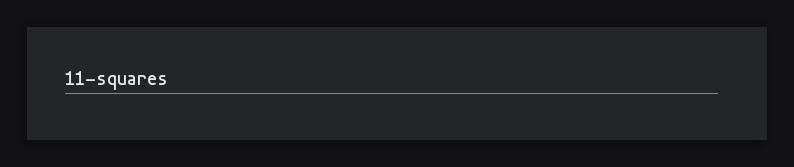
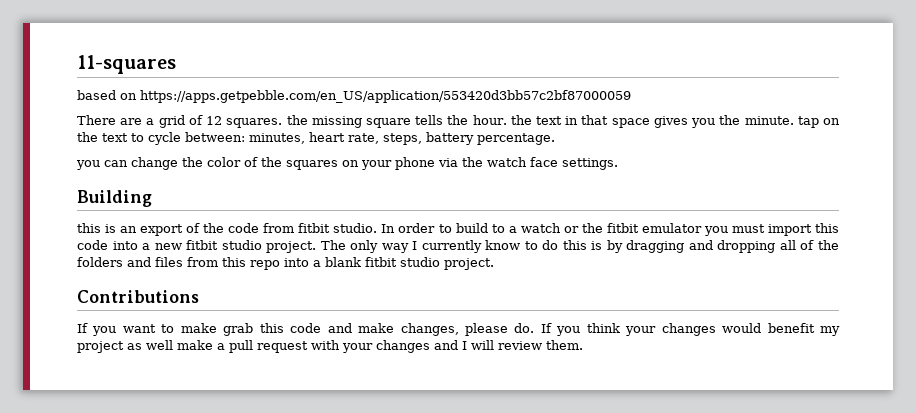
(168, 80) none -> [77,90,631,103] [77,115,840,128] [77,132,555,145] [76,157,618,170] [77,190,152,207] [77,223,839,236] [77,240,839,253] [77,257,494,270] [77,290,199,303] [77,323,841,336] [77,340,583,353] // based on https://apps.getpebble.com/en_US/application/553420d3bb57c2bf87000059 // There are a grid of 12 squares. the missing square tells the hour. the text in that space gives you the minute. tap on the text to cycle between: minutes, heart rate, steps, battery percentage. // you can change the color of the squares on your phone via the watch face settings. // Building // this is an export of the code from fitbit studio. In order to build to a watch or the fitbit emulator you must import this code into a new fitbit studio project. The only way I currently know to do this is by dragging and dropping all of the folders and files from this repo into a blank fitbit studio project. // Contributions // If you want to make grab this code and make changes, please do. If you think your changes would benefit my project as well make a pull request with your changes and I will review them.

